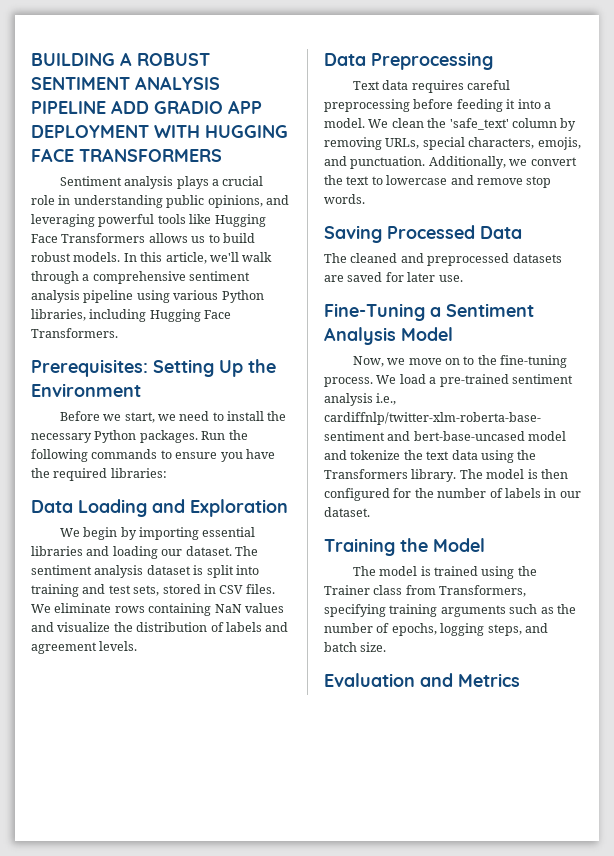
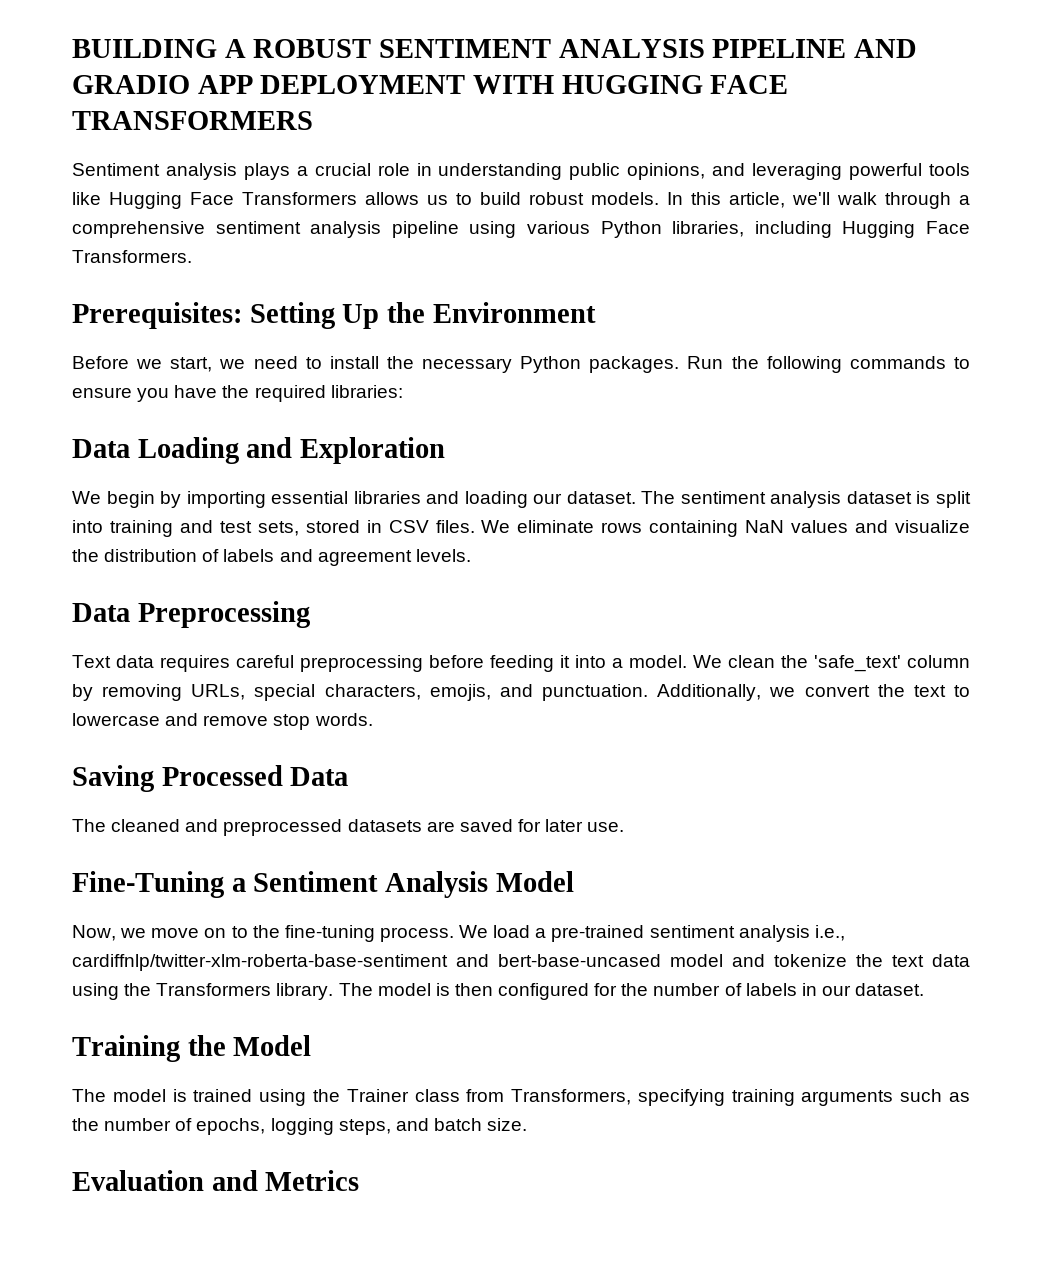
[111,100,149,114] ADD -> [854,39,918,58] AND

